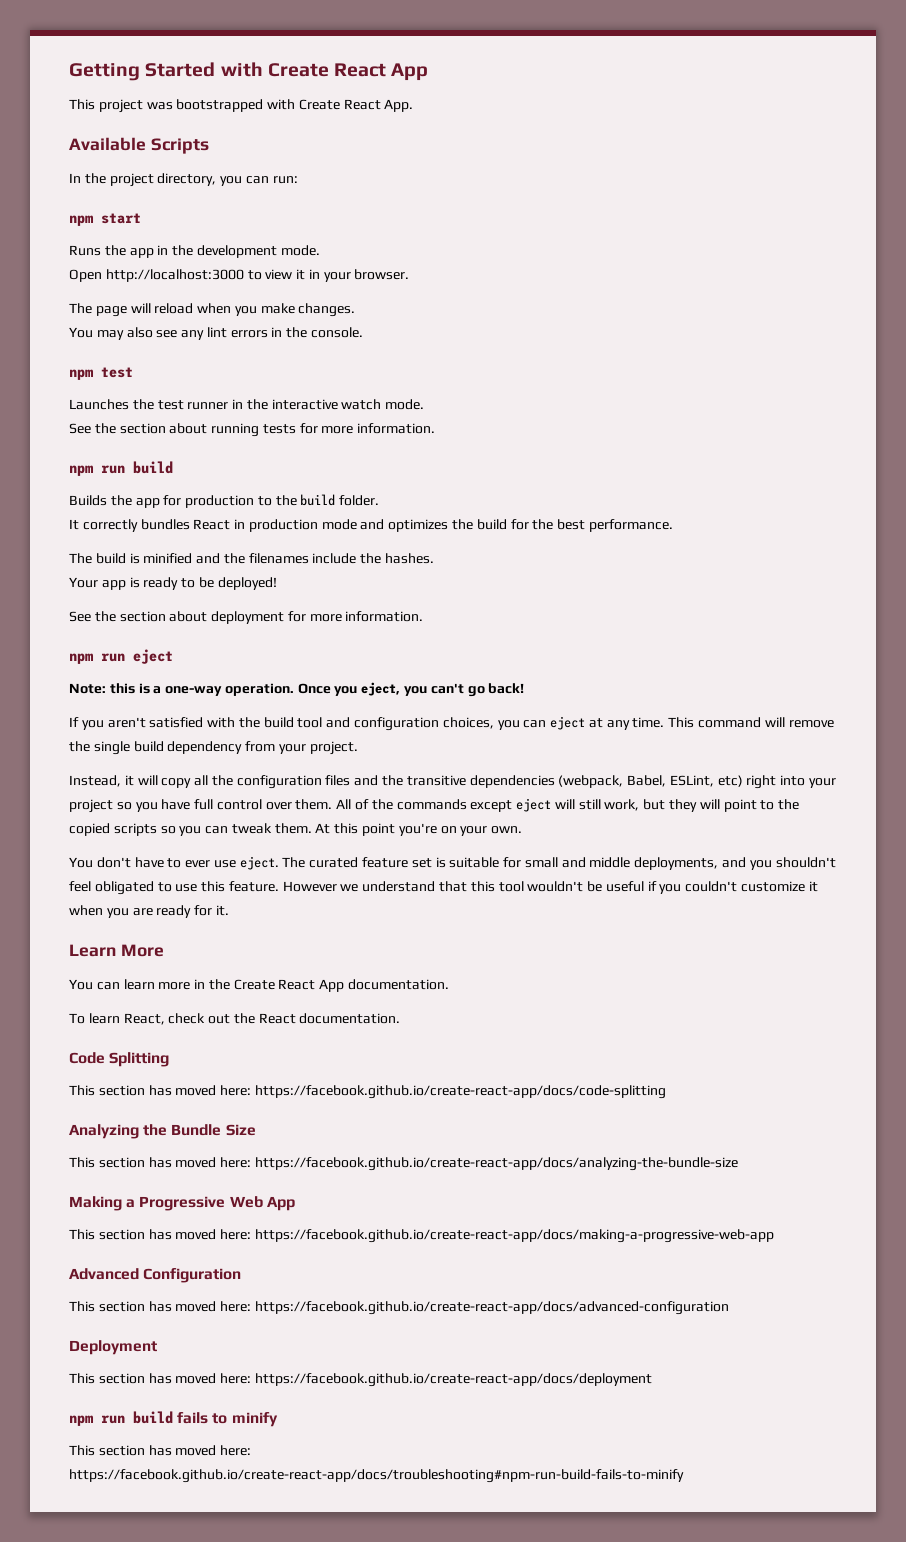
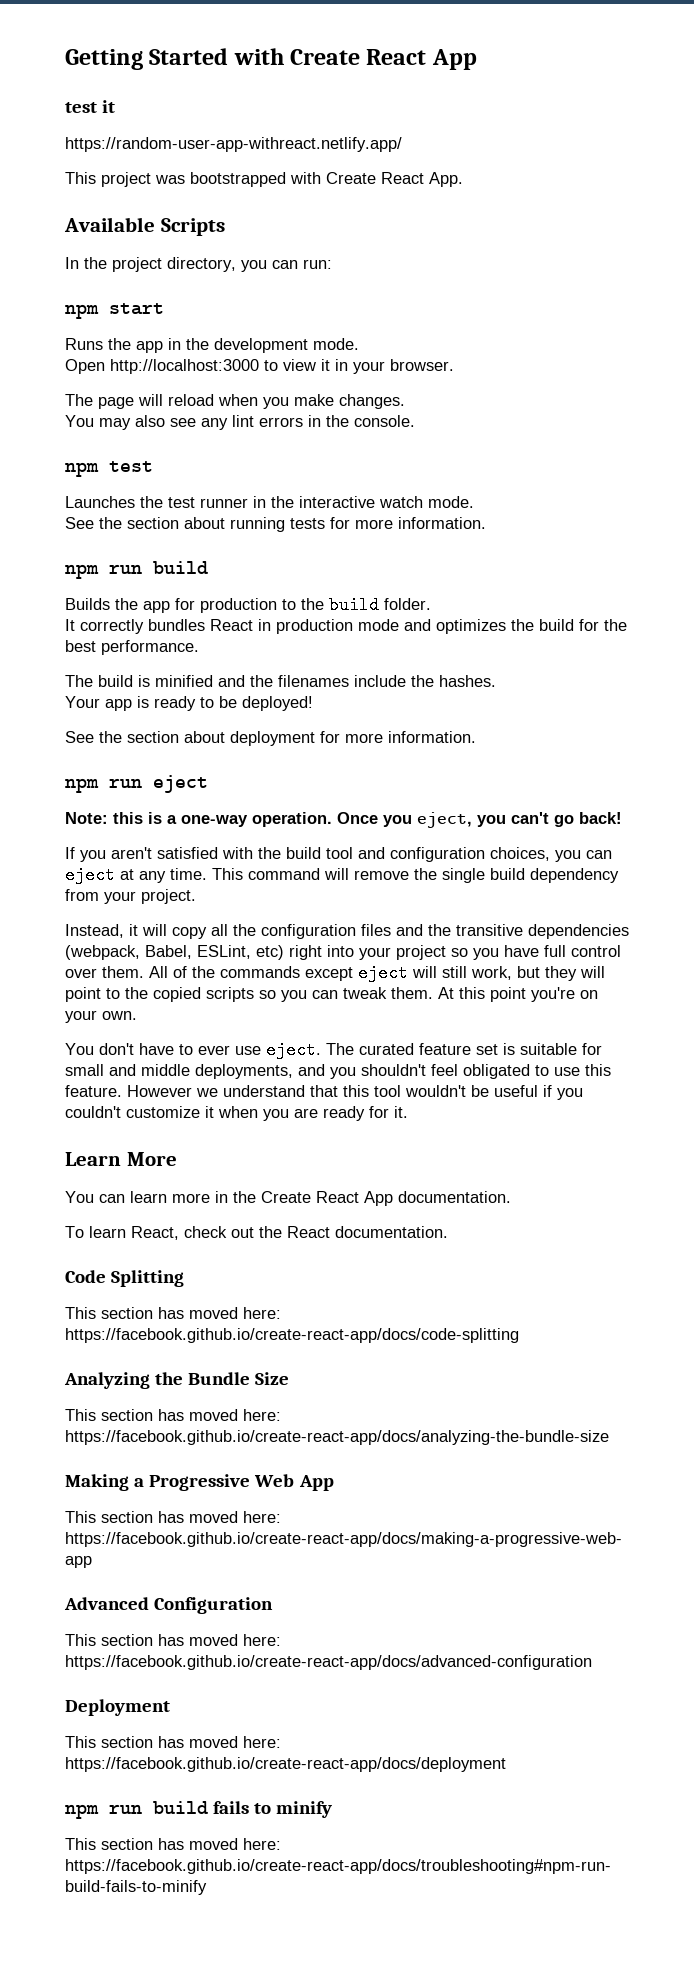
(429, 72) none -> [65,100,116,113] [65,137,402,152] // test it // https://random-user-app-withreact.netlify.app/

